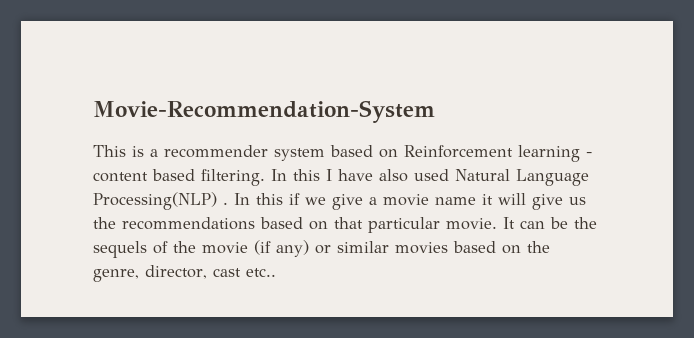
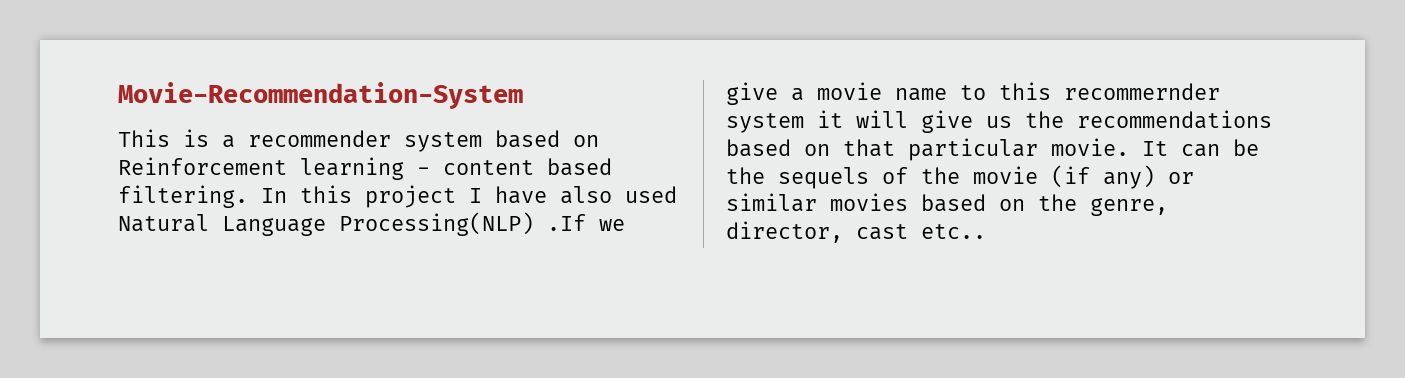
(320, 175) none -> [365,185,456,208] project
[223,193,300,205] . In this if -> [547,214,586,231] .If
(476, 201) none -> [960,82,1220,100] [726,113,804,133] to this recommernder system

